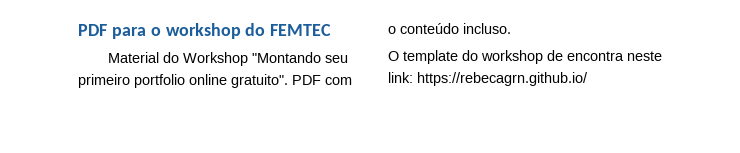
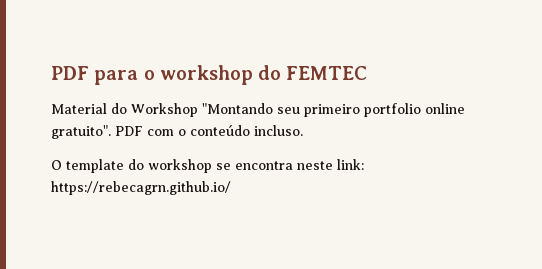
[547,50,563,61] de -> [216,163,231,170] se

